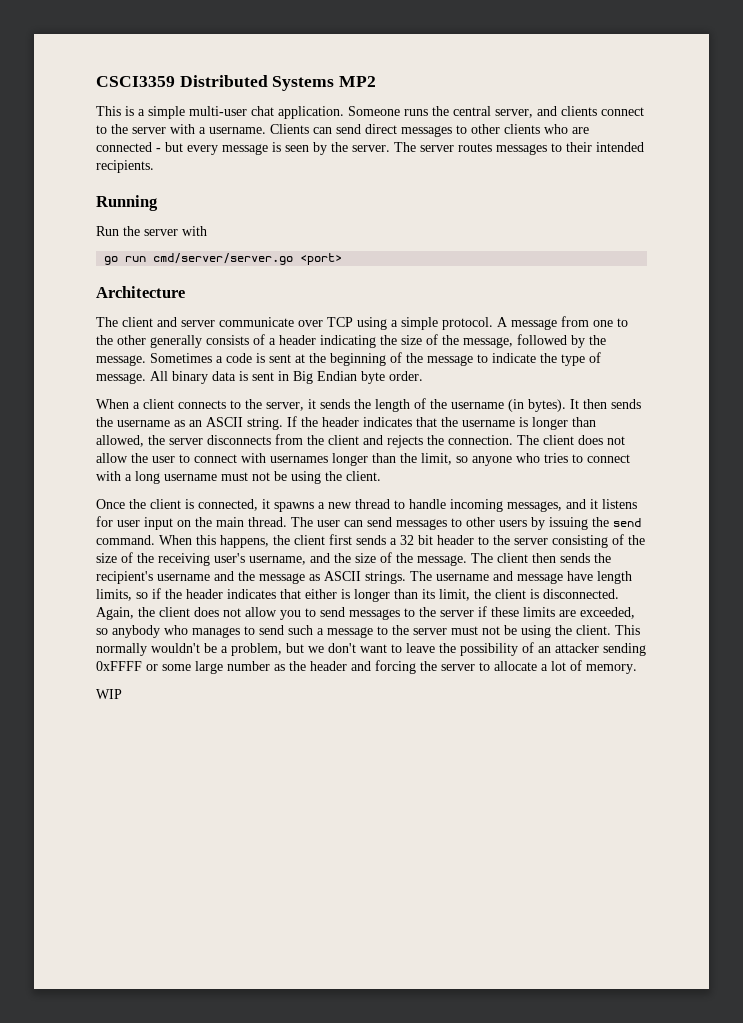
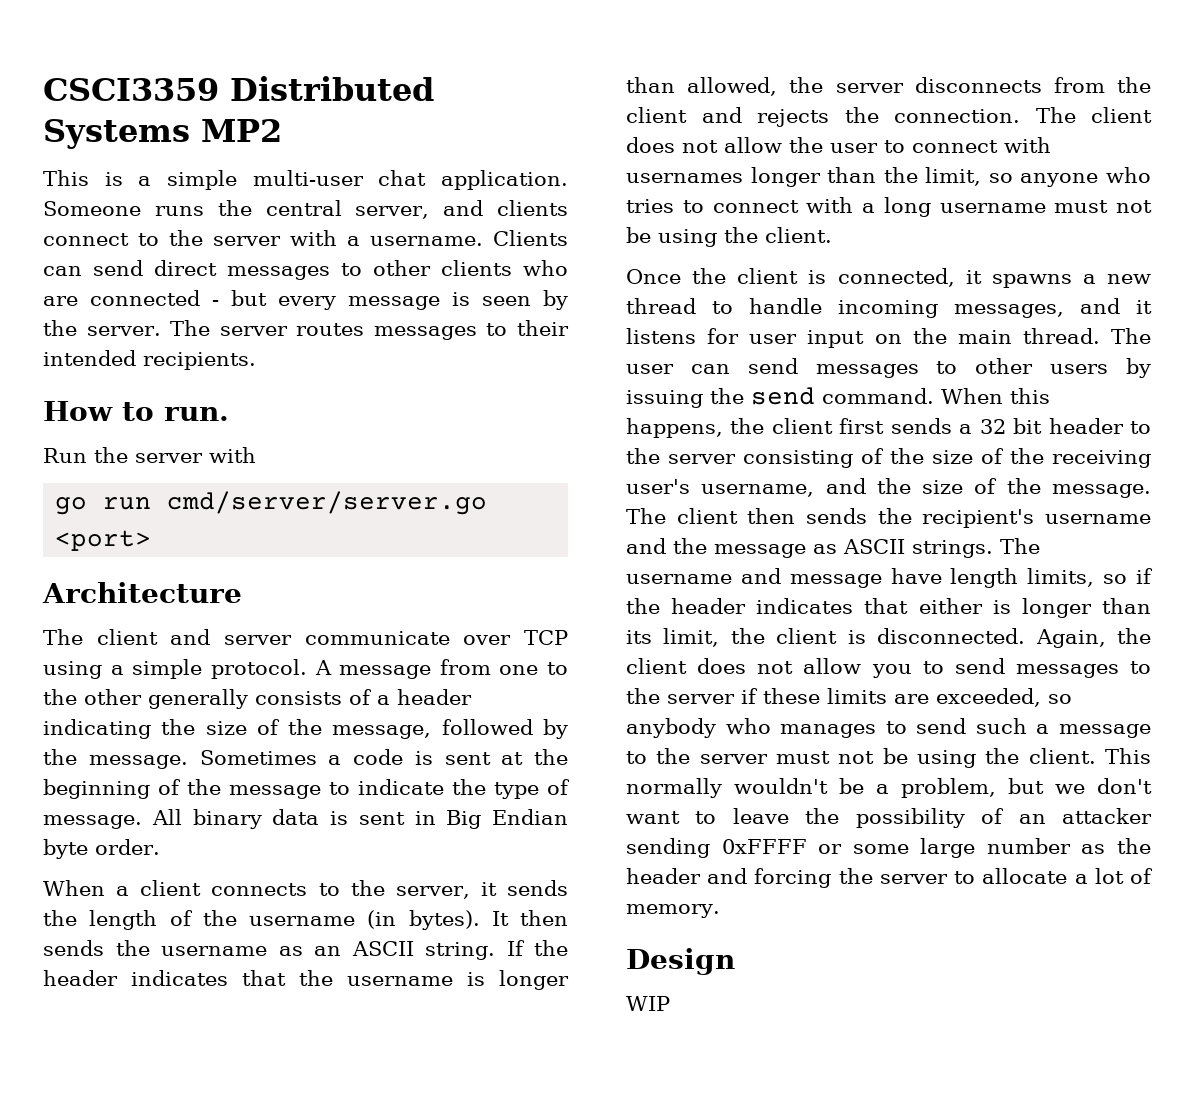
[96,195,158,211] Running -> [43,401,229,421] How to run.
(637, 669) none -> [626,948,735,975] // Design

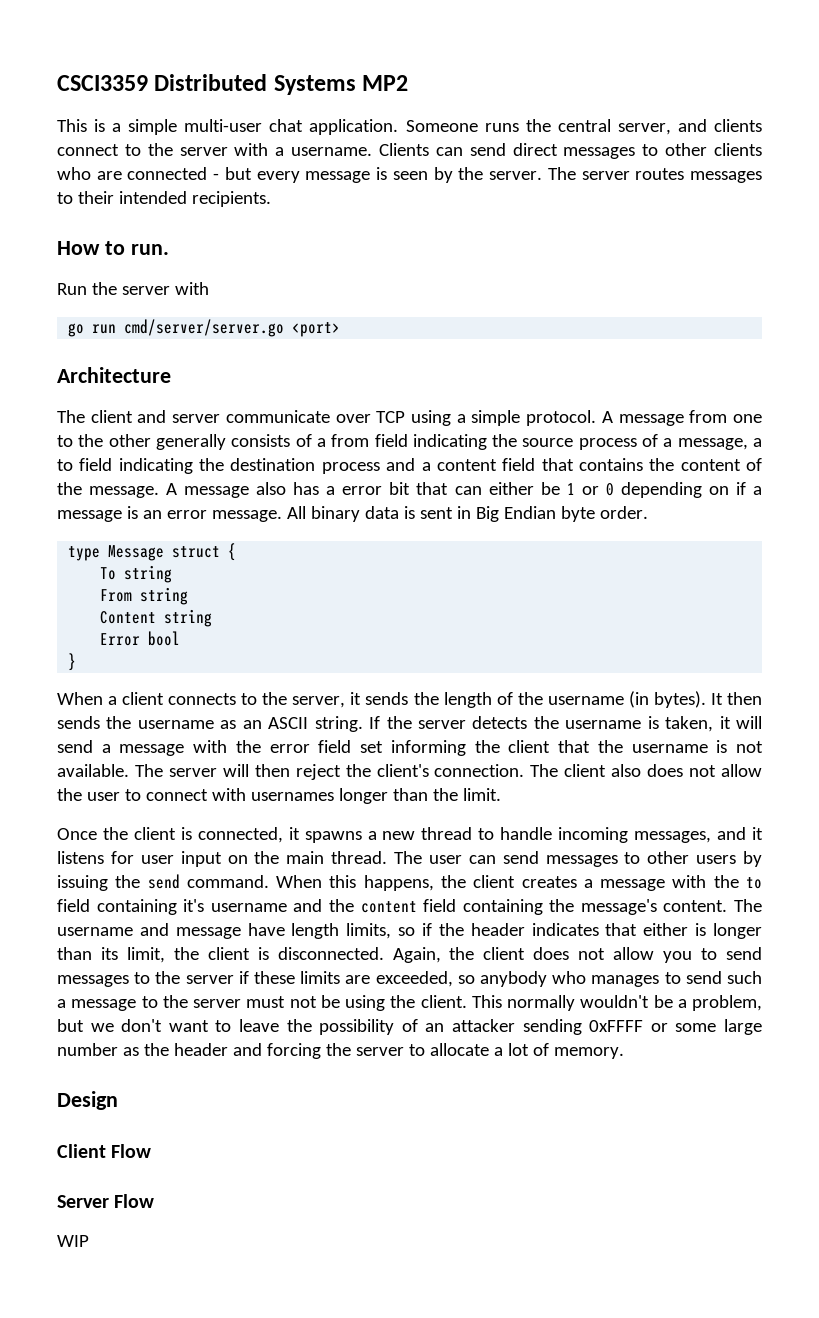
[397,689,472,705] [43,719,568,739] [43,749,568,769] [43,779,570,799] header indicating the size of the message, followed by the message. Sometimes a code is sent at the beginning of the message to indicate the type of -> [331,434,762,450] [57,458,763,474] [57,482,763,498] [57,506,207,522] from field indicating the source process of a message, a to field indicating the destination process and a content field that contains the content of the message. A message also has a error bit that can either be 1 or 0 depending on if a message is an error
(160, 847) none -> [68,543,237,561] [100,565,173,583] [100,587,189,605] [100,609,213,627] [100,631,181,646] [68,653,77,671] // type Message struct { // To string // From string // Content string // Error bool // }
[43,970,569,990] [626,77,1151,96] [626,107,879,127] header indicates that the username is longer than allowed, the server disconnects from the client and rejects the -> [417,716,762,732] [57,740,764,756] [57,764,429,780] server detects the username is taken, it will send a message with the error field set informing the client that the username is not available. The server will then reject the client's
(1152, 115) none -> [611,764,642,777] also
[925,167,1151,187] [626,197,1152,217] [626,227,832,247] limit, so anyone who tries to connect with a long username must not be using the client. -> [462,788,501,801] limit.
[839,418,1151,434] [626,448,1151,468] [626,478,1151,498] [626,508,1151,528] [626,538,993,558] first sends a 32 bit header to the server consisting of the size of the receiving user's username, and the size of the message. The client then sends the recipient's username and the message as ASCII strings. -> [521,875,763,891] [57,899,728,915] creates a message with the to field containing it's username and the content field containing the message's content.
(735, 961) none -> [57,1144,152,1158] [57,1194,155,1208] // Client Flow // Server Flow

